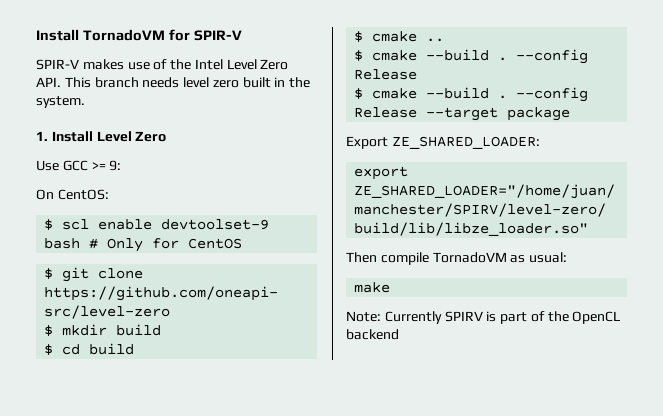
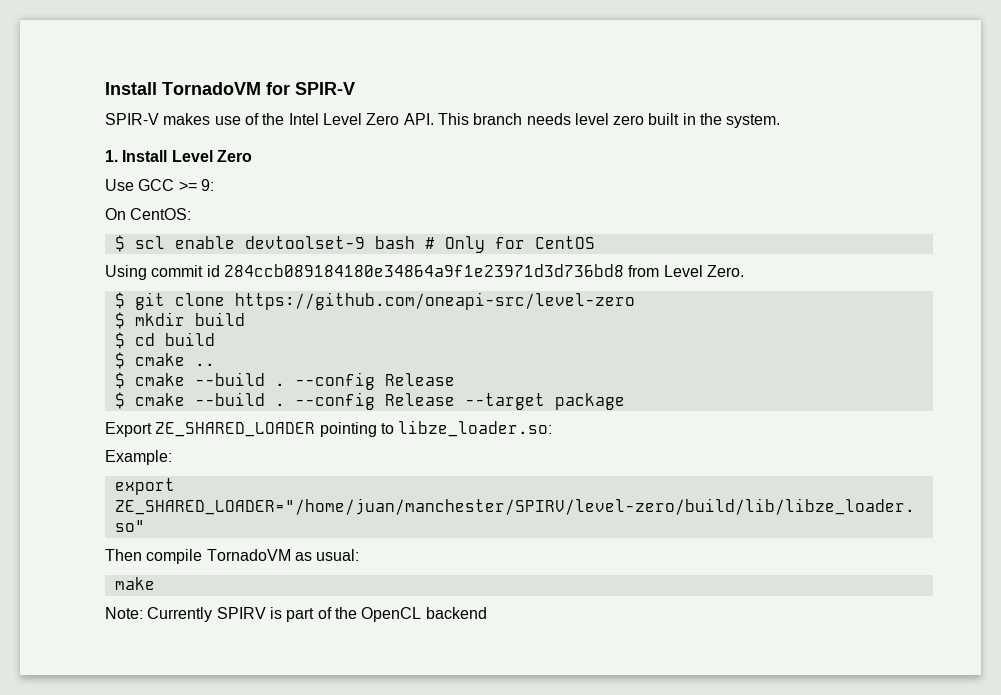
(243, 243) none -> [105,264,744,280] // Using commit id 284ccb089184180e34864a9f1e23971d3d736bd8 from Level Zero.
[391,136,540,149] ZE_SHARED_LOADER: -> [155,420,553,437] [105,450,172,465] ZE_SHARED_LOADER pointing to libze_loader.so: // Example:

